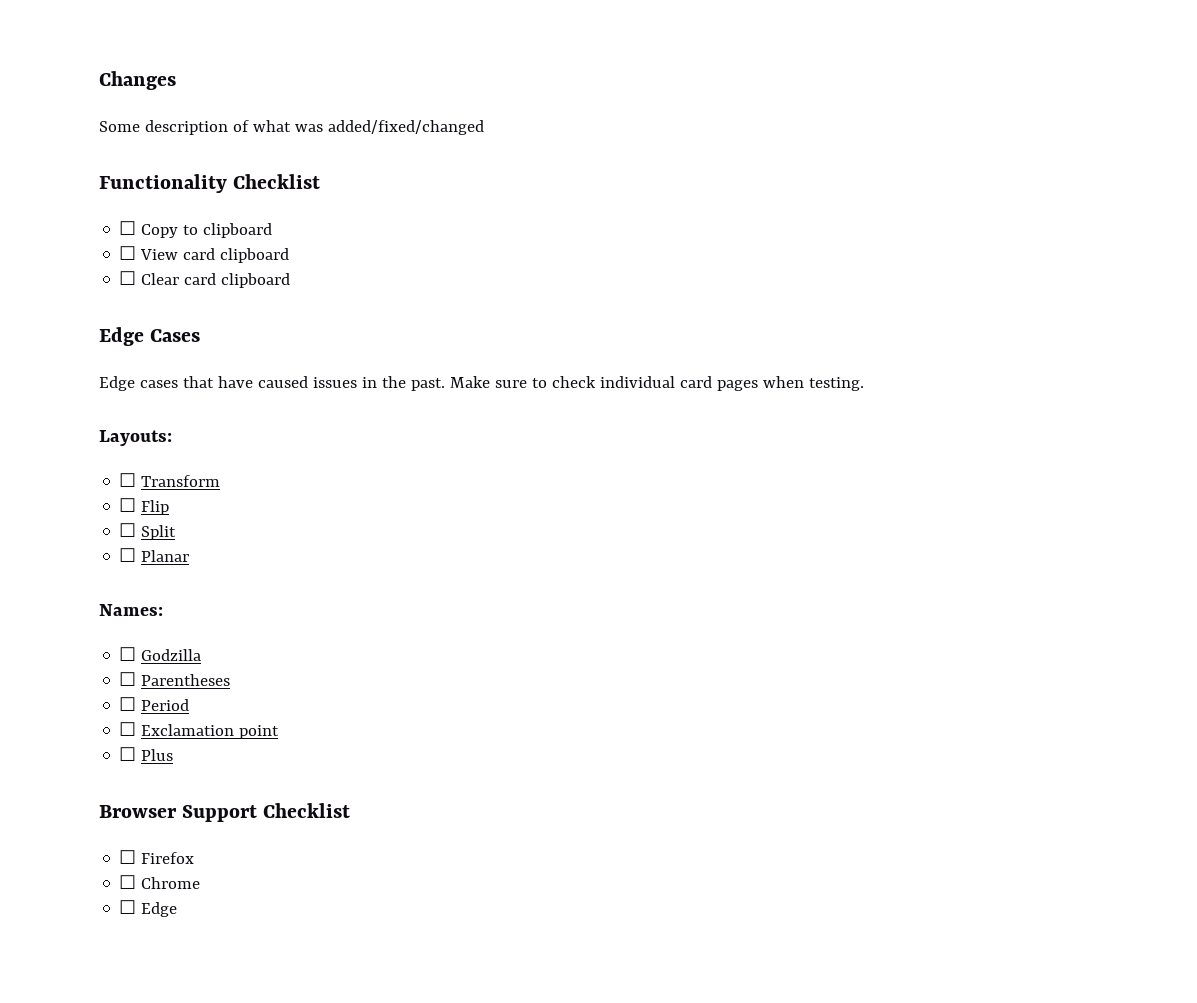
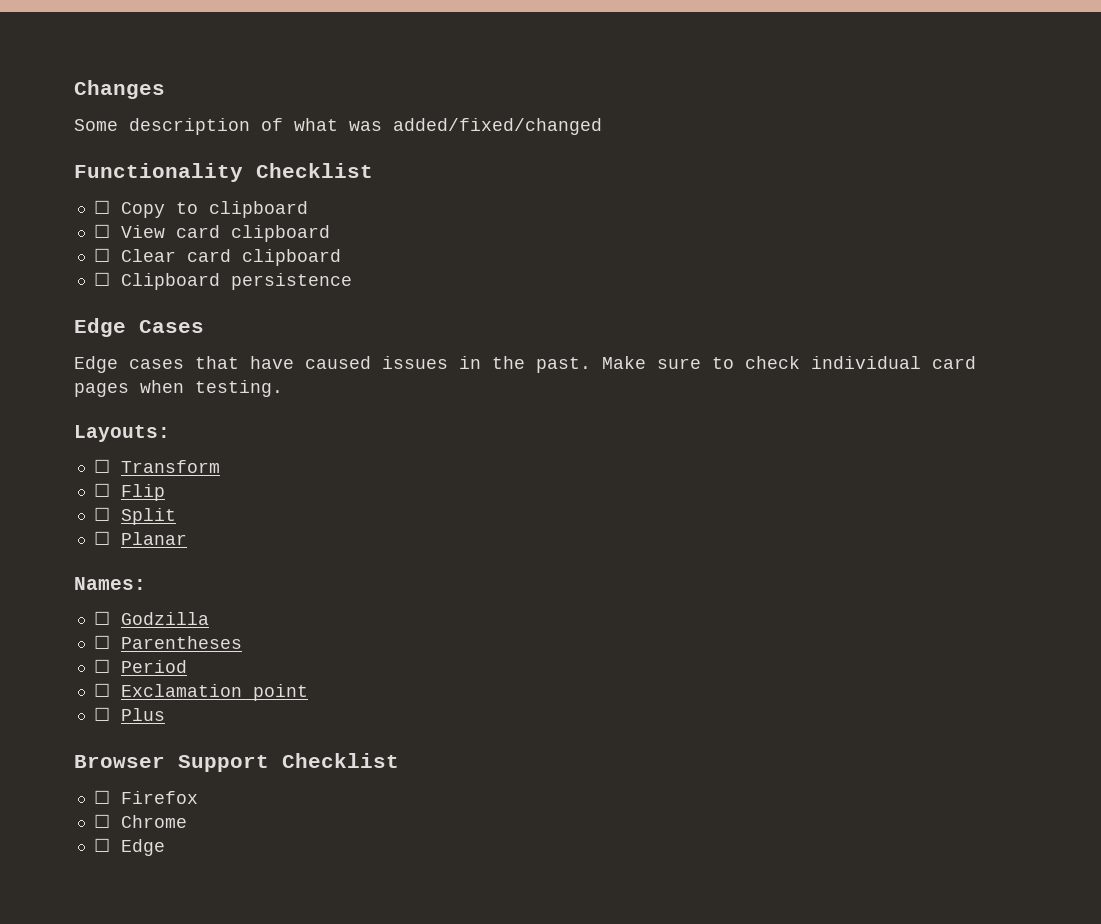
(291, 280) none -> [93,272,352,290] // ☐ Clipboard persistence

